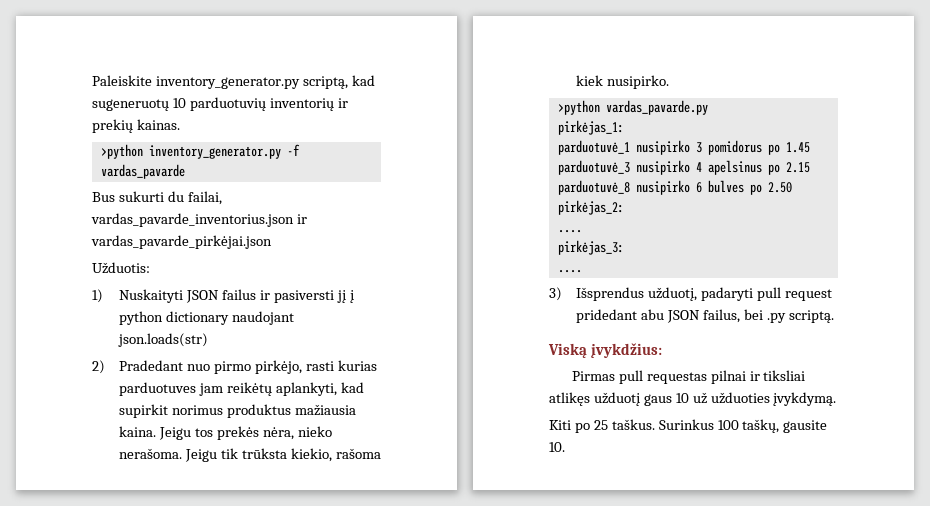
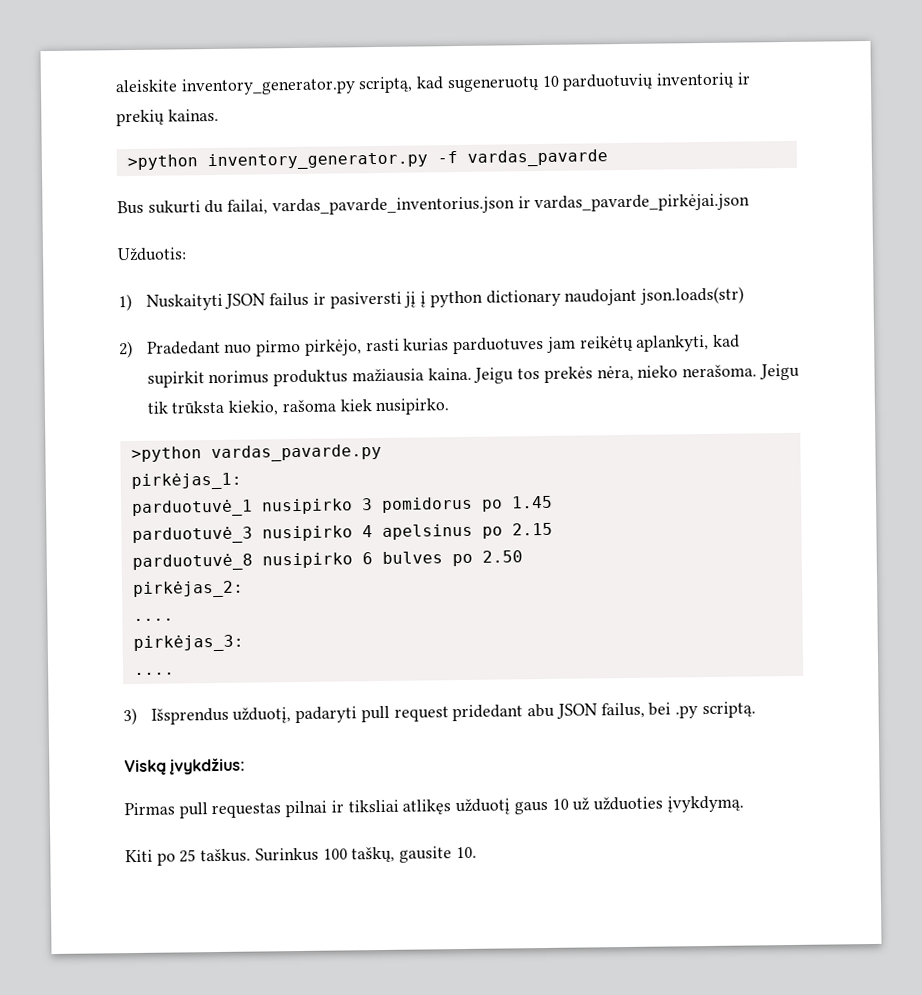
[92,75,152,86] Paleiskite -> [115,79,178,93] aleiskite

